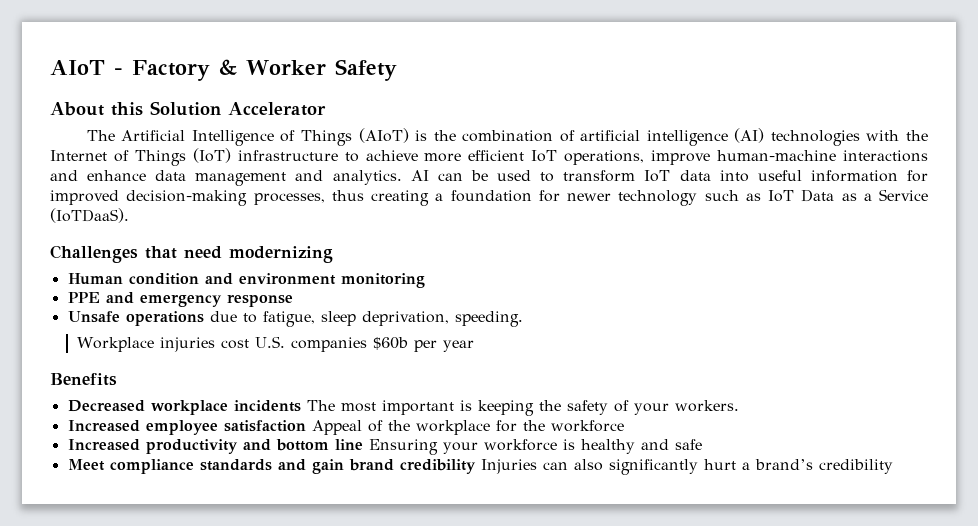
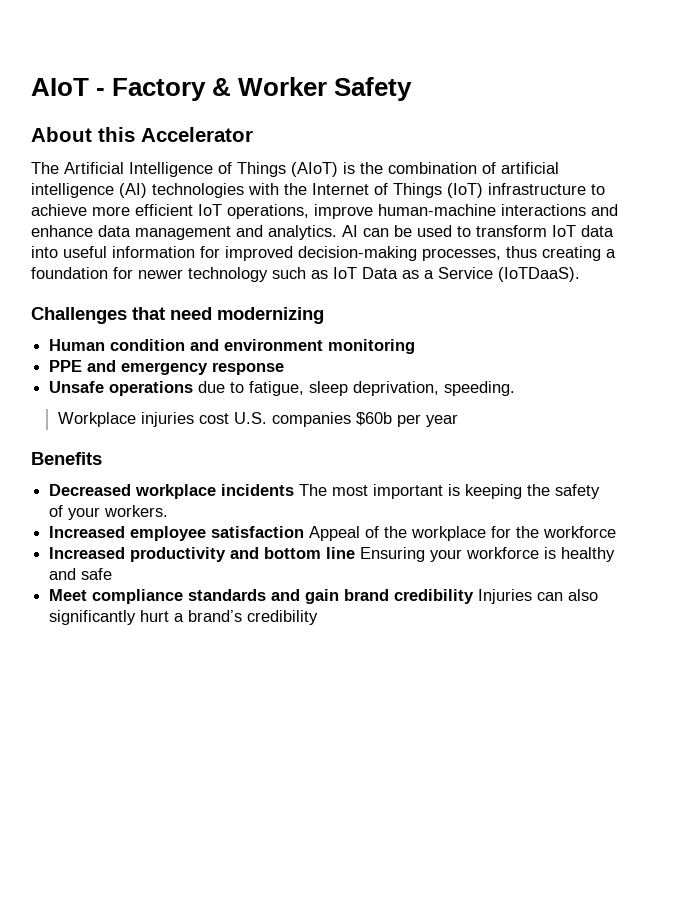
[150,101,221,116] Solution -> (135, 134) none

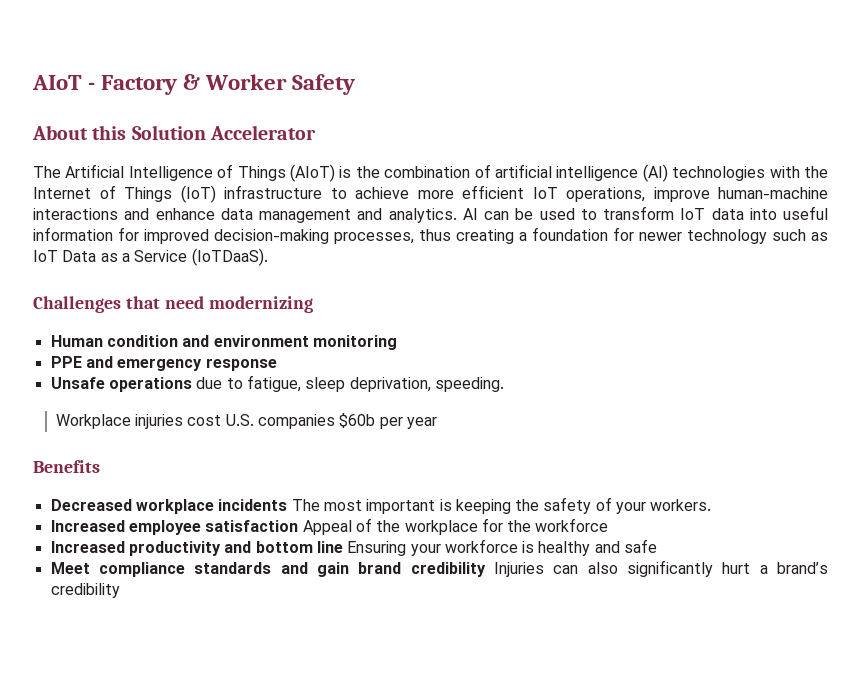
(135, 134) none -> [131,125,206,140] Solution

